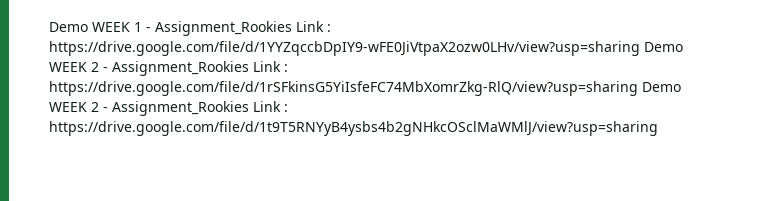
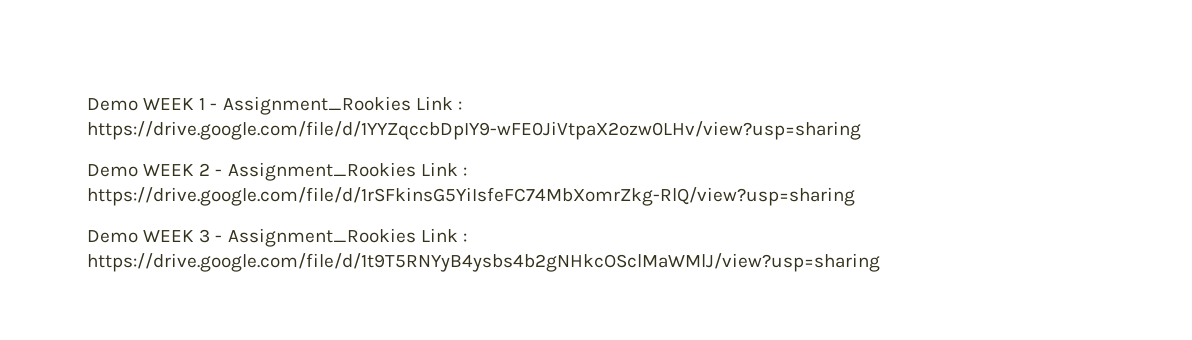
(640, 48) none -> (861, 130) //
[642,82,681,92] [49,102,99,112] Demo WEEK 2 -> [87,229,211,243] // Demo WEEK 3

